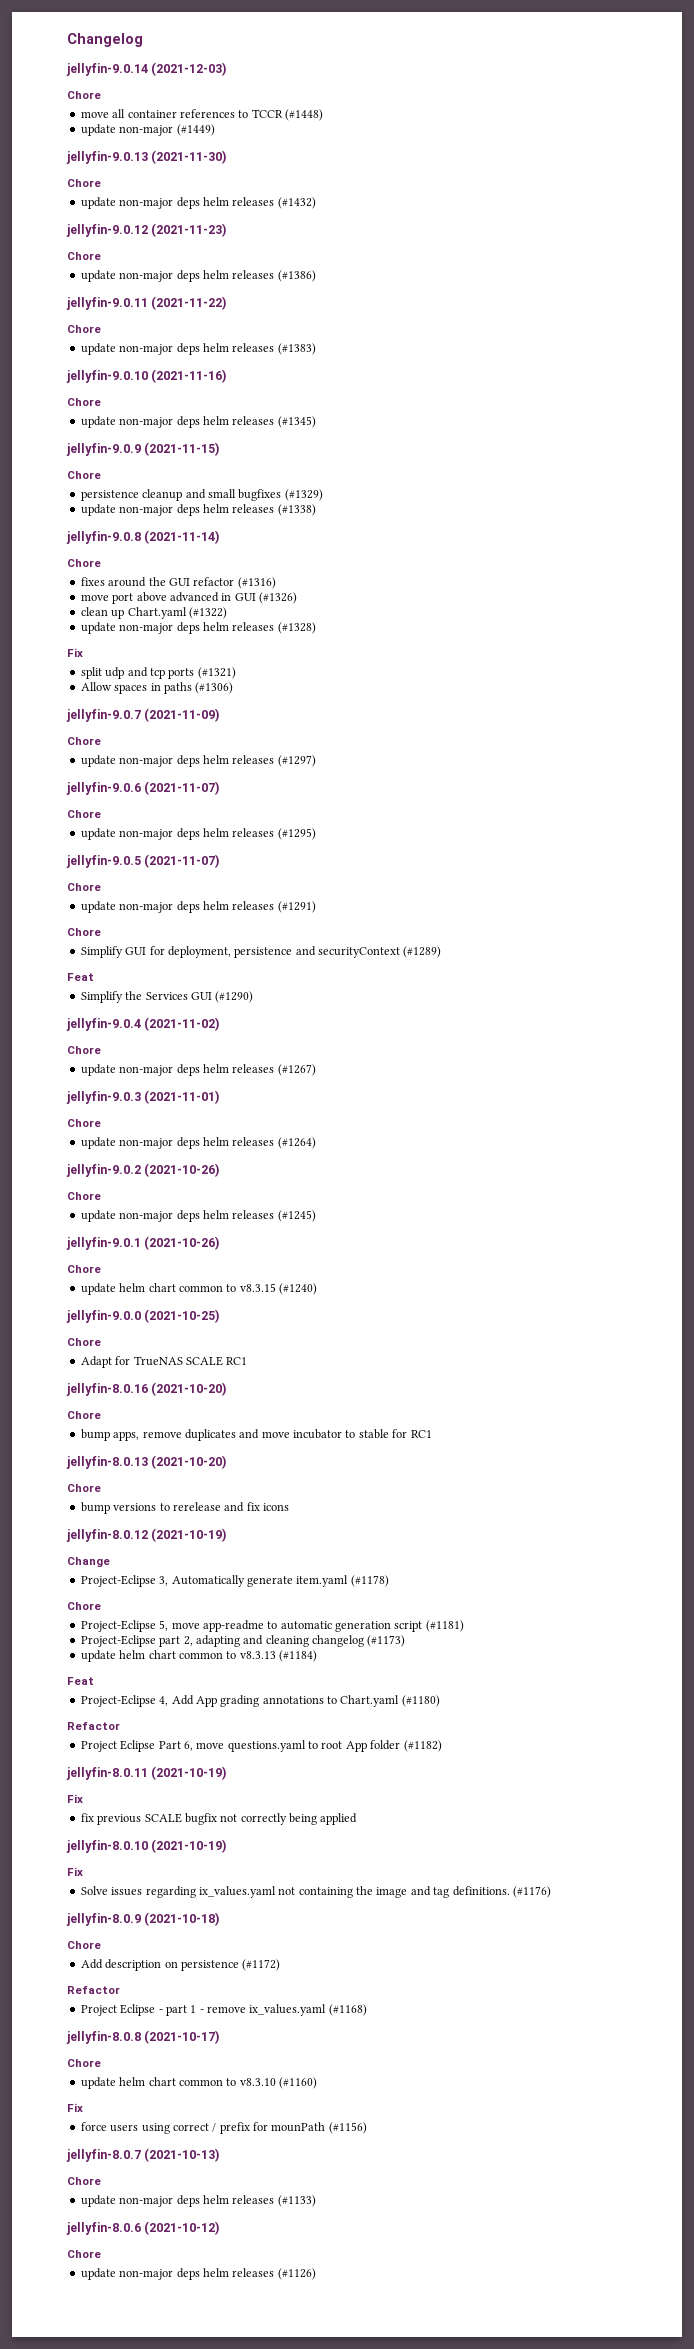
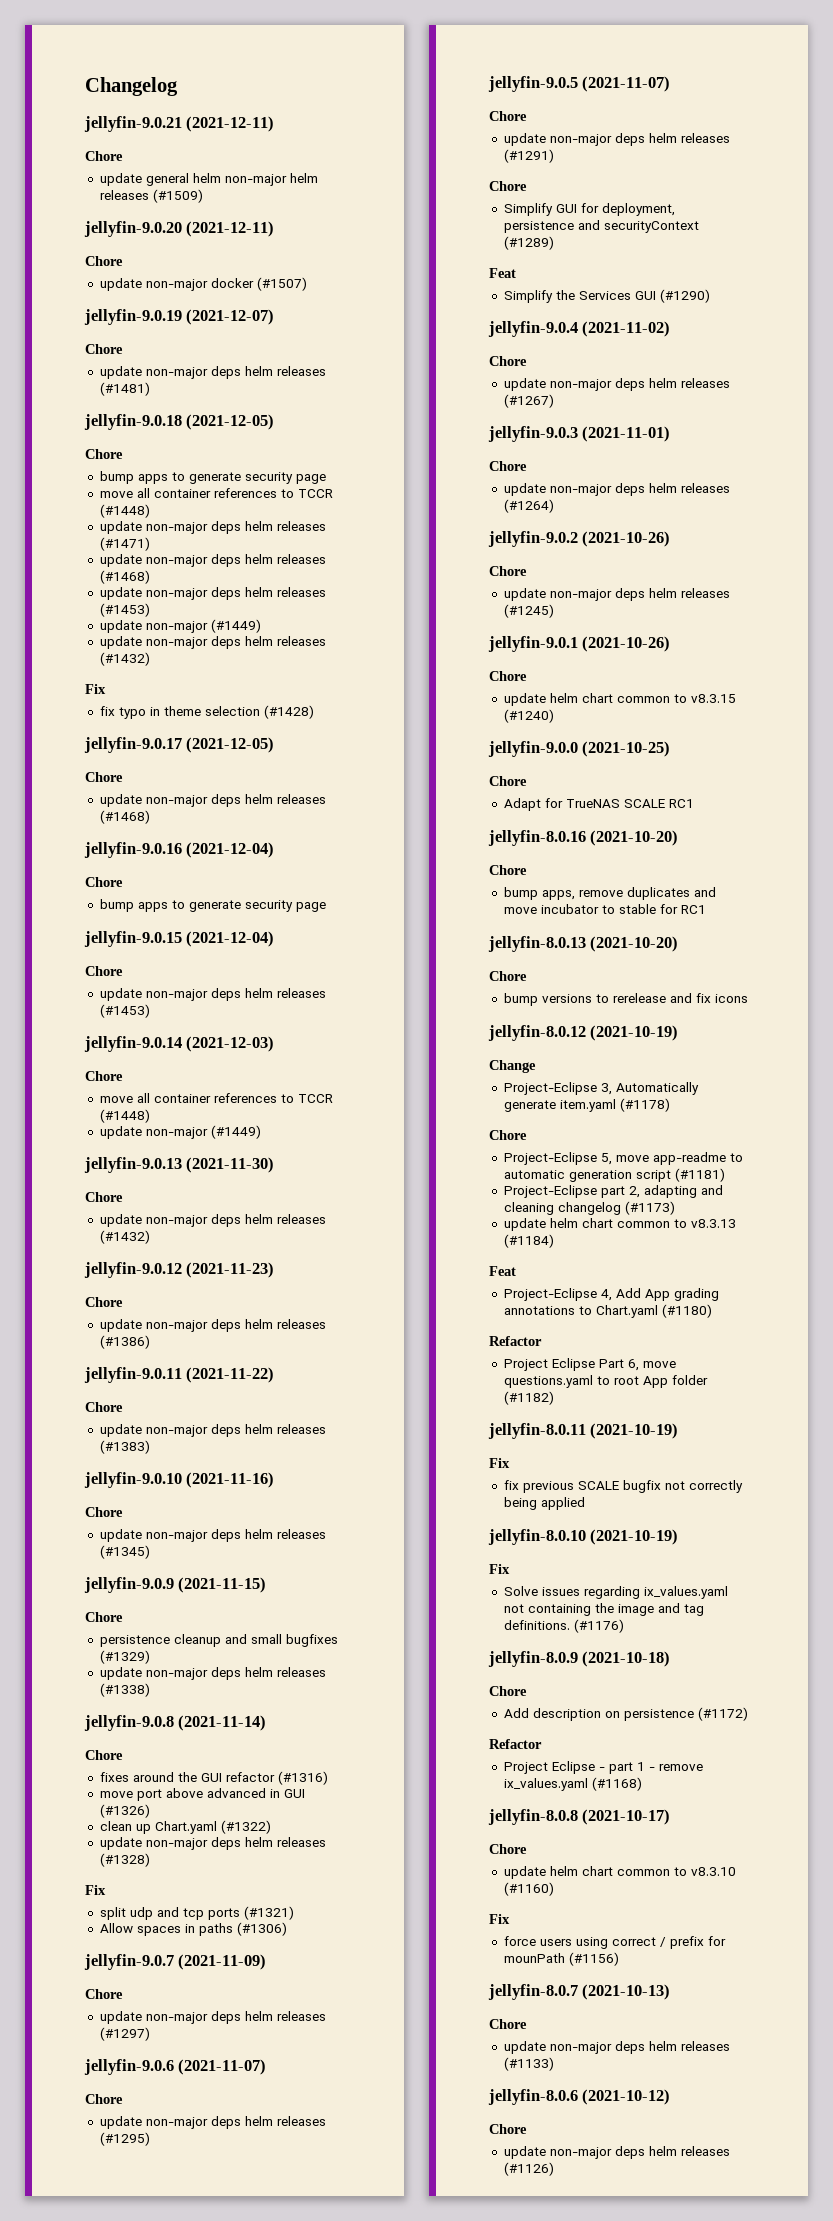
(143, 40) none -> [84,116,275,132] [85,151,123,161] [99,173,318,186] [99,189,203,203] [84,221,275,237] [85,256,123,266] [99,277,307,291] [84,309,275,325] [85,344,123,354] [99,366,326,379] [99,382,150,396] [84,414,275,430] [85,449,123,459] [99,471,326,484] [99,488,333,498] [99,504,150,518] [99,521,326,534] [99,537,150,551] [99,554,326,567] [99,570,150,584] [99,587,326,600] [99,603,150,617] [99,619,261,633] [99,636,326,649] [99,652,150,666] [85,684,106,694] [99,705,314,719] [84,737,275,753] [85,772,123,782] [99,794,326,807] [99,810,150,824] [84,842,275,858] [85,877,123,887] [99,899,326,912] [84,931,275,947] [85,966,123,976] [99,988,326,1001] [99,1004,150,1018] // jellyfin-9.0.21 (2021-12-11) // Chore // update general helm non-major helm releases (#1509) // jellyfin-9.0.20 (2021-12-11) // Chore // update non-major docker (#1507) // jellyfin-9.0.19 (2021-12-07) // Chore // update non-major deps helm releases (#1481) // jellyfin-9.0.18 (2021-12-05) // Chore // bump apps to generate security page // move all container references to TCCR (#1448) // update non-major deps helm releases (#1471) // update non-major deps helm releases (#1468) // update non-major deps helm releases (#1453) // update non-major (#1449) // update non-major deps helm releases (#1432) // Fix // fix typo in theme selection (#1428) // jellyfin-9.0.17 (2021-12-05) // Chore // update non-major deps helm releases (#1468) // jellyfin-9.0.16 (2021-12-04) // Chore // bump apps to generate security page // jellyfin-9.0.15 (2021-12-04) // Chore // update non-major deps helm releases (#1453)

